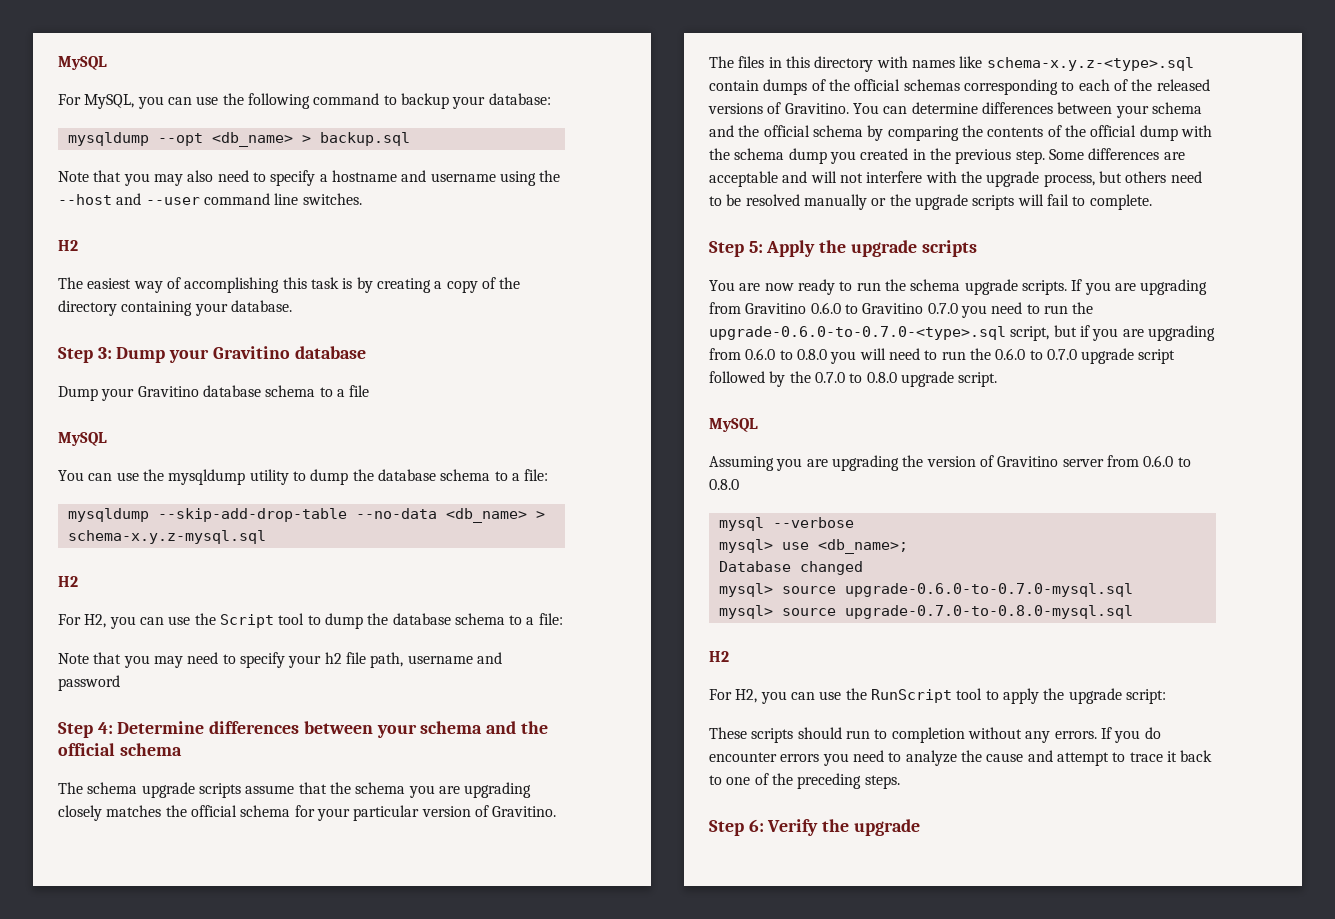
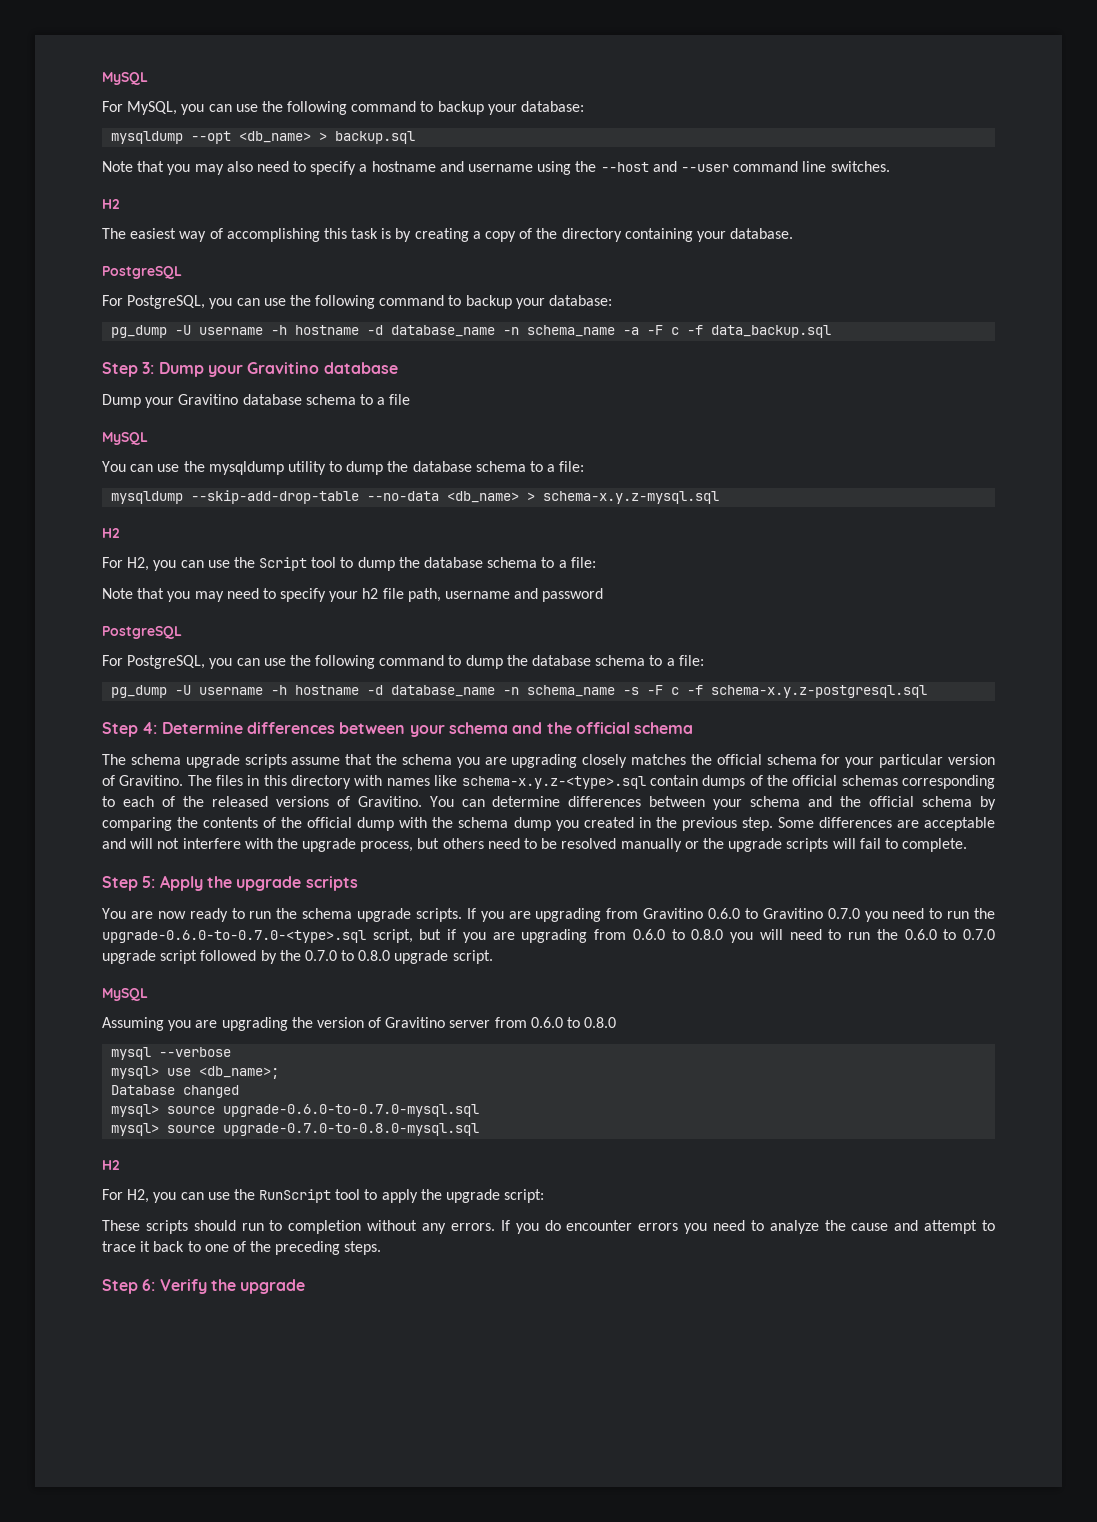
(292, 306) none -> [102,266,182,279] [102,295,613,309] [111,325,832,338] // PostgreSQL // For PostgreSQL, you can use the following command to backup your database: // pg_dump -U username -h hostname -d database_name -n schema_name -a -F c -f data_backup.sql
(120, 683) none -> [102,626,182,639] [102,655,704,669] [111,685,928,698] // PostgreSQL // For PostgreSQL, you can use the following command to dump the database schema to a file: // pg_dump -U username -h hostname -d database_name -n schema_name -s -F c -f schema-x.y.z-postgresql.sql

